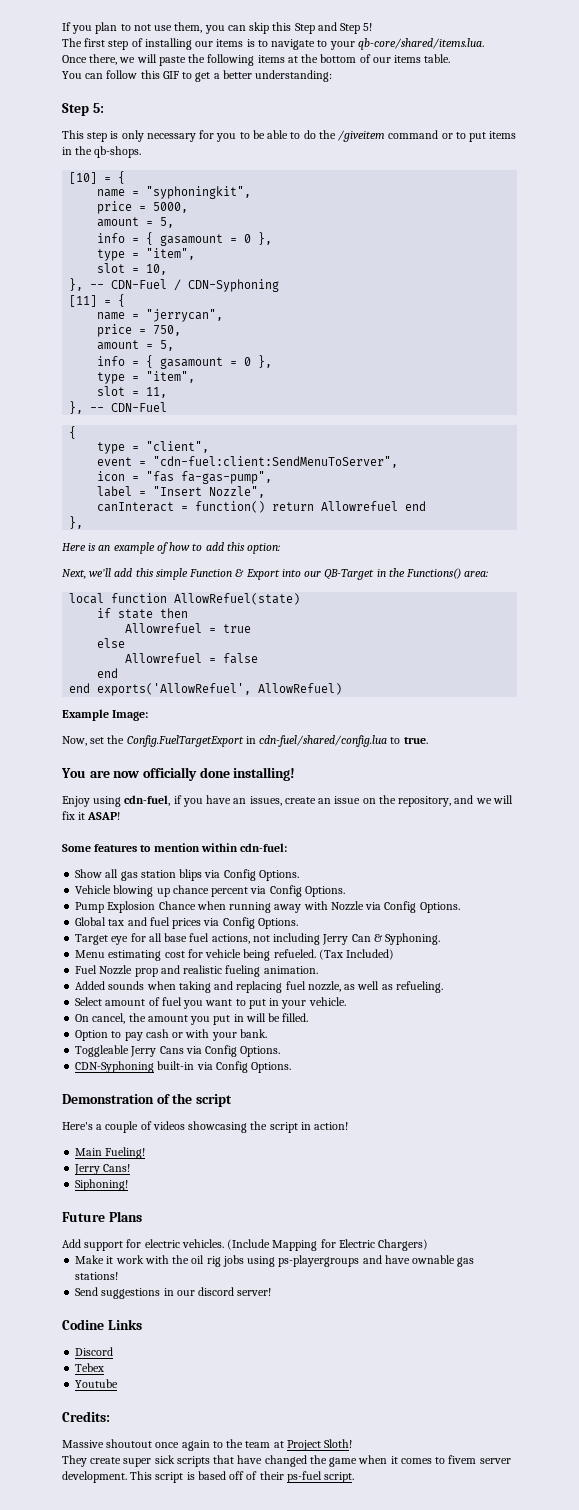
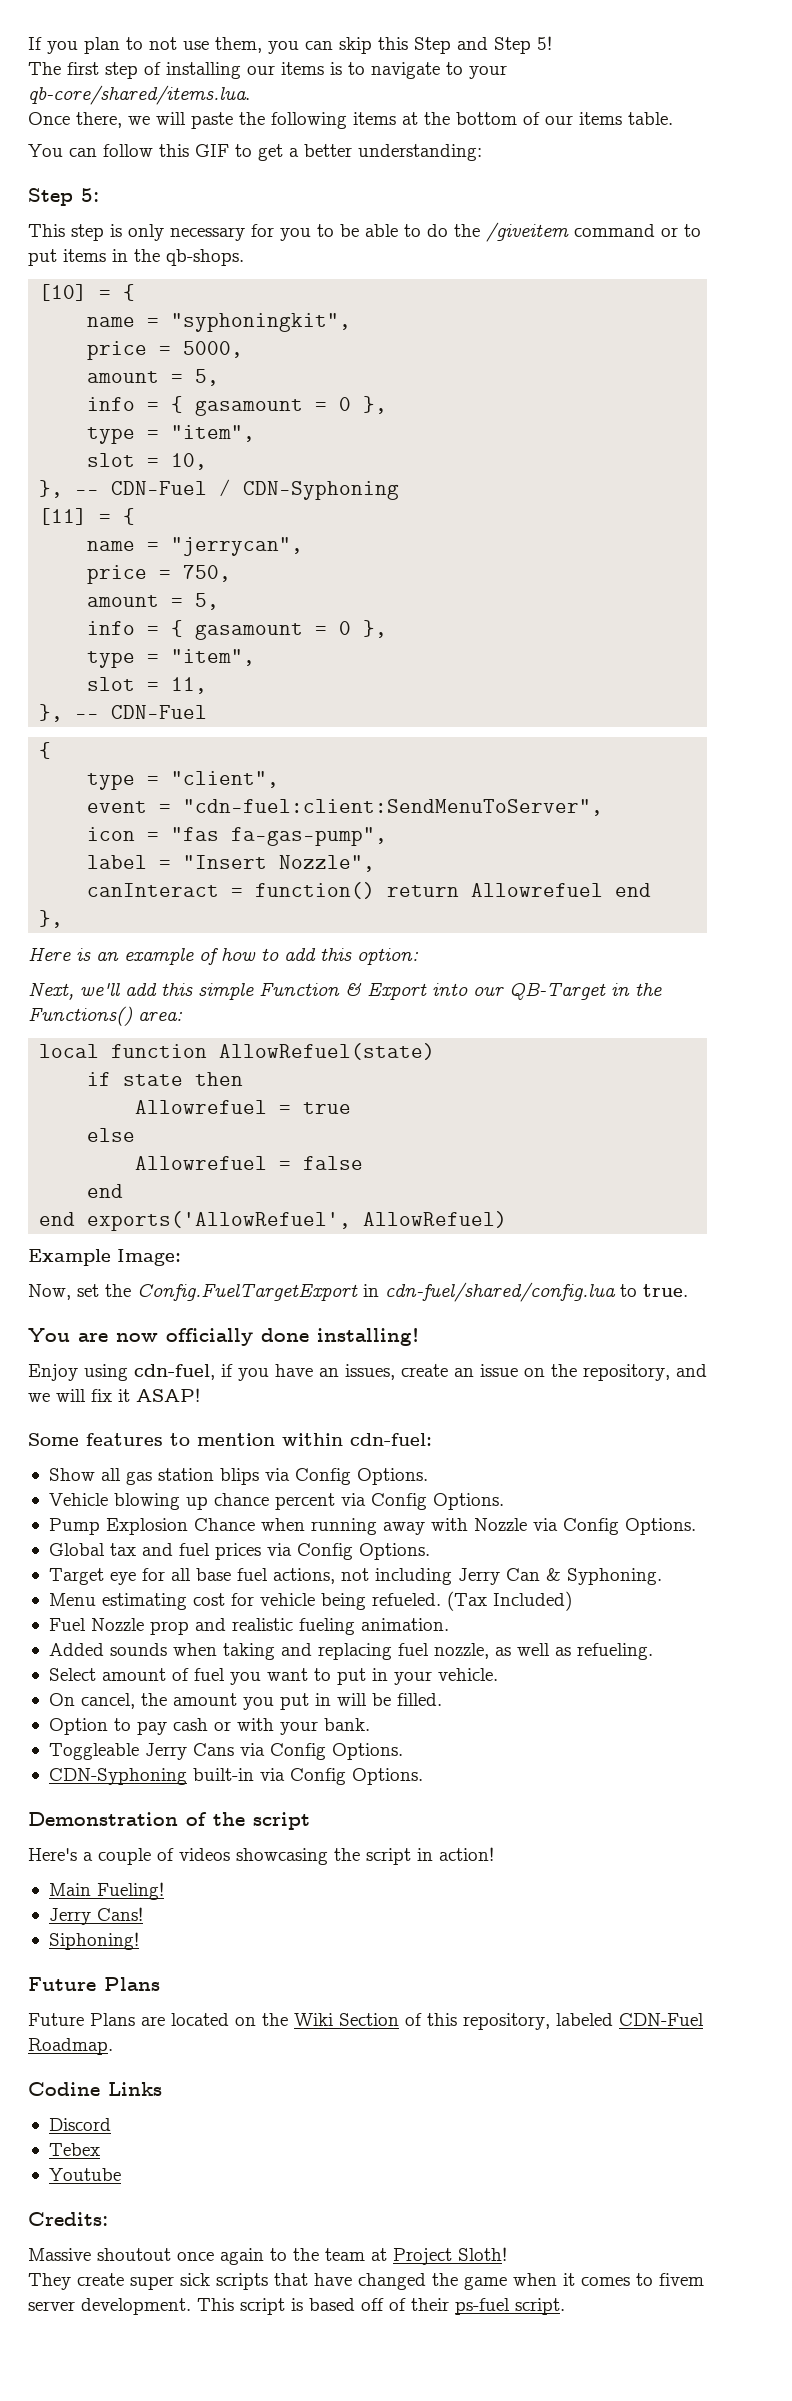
[62,1239,429,1251] [75,1255,475,1267] [75,1272,119,1280] [75,1287,272,1299] Add support for electric vehicles. (Include Mapping for Electric Chargers) // Make it work with the oil rig jobs using ps-playergroups and have ownable gas stations! // Send suggestions in our discord server! -> [28,2013,704,2030] [28,2038,113,2055] Future Plans are located on the Wiki Section of this repository, labeled CDN-Fuel Roadmap.

